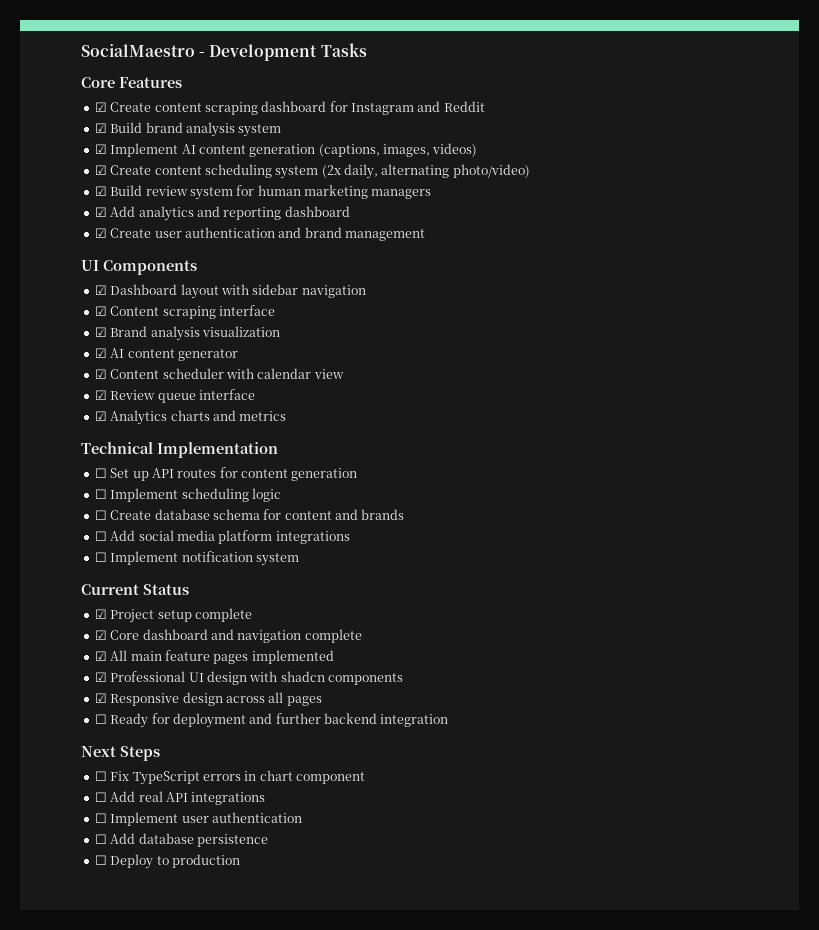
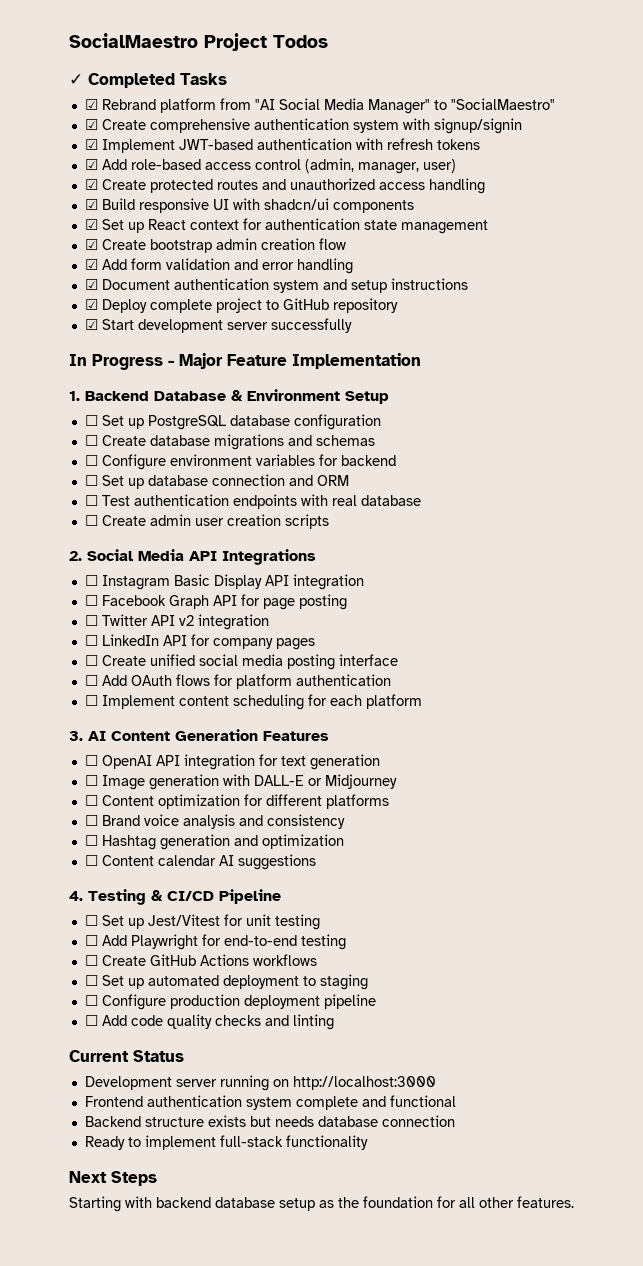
[199,43,367,61] [81,77,182,88] [94,101,485,115] [94,122,282,137] [94,143,478,157] [94,164,530,179] [94,185,432,200] [94,206,350,221] [94,227,425,241] [81,260,197,275] [94,284,366,299] [94,305,275,319] [94,326,280,341] [94,348,238,361] [94,368,344,379] [94,389,255,403] [94,410,287,425] [81,442,278,458] [94,467,358,481] [94,488,281,502] [94,509,405,520] [94,530,350,544] [94,551,299,566] [81,584,189,595] [94,608,252,623] [94,629,362,643] [94,650,334,664] [94,671,403,685] [94,692,322,706] [94,713,449,728] [81,746,160,761] [94,770,365,785] [94,791,266,805] [94,812,302,826] [94,833,268,847] [94,854,240,869] - Development Tasks // Core Features // ☑ Create content scraping dashboard for Instagram and Reddit // ☑ Build brand analysis system // ☑ Implement AI content generation (captions, images, videos) // ☑ Create content scheduling system (2x daily, alternating photo/video) // ☑ Build review system for human marketing managers // ☑ Add analytics and reporting dashboard // ☑ Create user authentication and brand management // UI Components // ☑ Dashboard layout with sidebar navigation // ☑ Content scraping interface // ☑ Brand analysis visualization // ☑ AI content generator // ☑ Content scheduler with calendar view // ☑ Review queue interface // ☑ Analytics charts and metrics // Technical Implementation // ☐ Set up API routes for content generation // ☐ Implement scheduling logic // ☐ Create database schema for content and brands // ☐ Add social media platform integrations // ☐ Implement notification system // Current Status // ☑ Project setup complete // ☑ Core dashboard and navigation complete // ☑ All main feature pages implemented // ☑ Professional UI design with shadcn components // ☑ Responsive design across all pages // ☐ Ready for deployment and further backend integration // Next Steps // ☐ Fix TypeScript errors in chart component // ☐ Add real API integrations // ☐ Implement user authentication // ☐ Add database persistence // ☐ Deploy to production -> [204,33,328,51] [69,73,227,88] [84,98,555,114] [84,118,522,134] [84,138,480,153] [84,158,456,174] [84,178,485,194] [84,198,414,213] [84,218,488,234] [84,238,346,253] [84,258,353,274] [84,278,468,293] [84,298,398,313] [84,318,352,333] [69,353,421,370] [69,389,389,404] [84,414,381,430] [84,434,375,450] [84,454,396,470] [84,474,349,489] [84,494,421,509] [84,514,329,529] [69,549,316,565] [84,574,364,590] [84,594,347,610] [84,614,269,630] [84,634,315,650] [84,654,398,670] [84,674,391,689] [84,694,422,710] [69,729,329,741] [84,754,380,770] [84,774,397,790] [84,794,389,809] [84,814,345,829] [84,834,344,850] [84,854,316,870] [69,889,281,905] [84,914,320,930] [84,934,346,950] [84,954,317,966] [84,974,368,990] [84,994,376,1010] [84,1014,334,1030] [69,1050,184,1062] [84,1075,436,1091] [84,1095,456,1110] [84,1115,455,1127] [84,1135,368,1150] [69,1171,157,1186] [69,1196,574,1212] Project Todos // ✓ Completed Tasks // ☑ Rebrand platform from "AI Social Media Manager" to "SocialMaestro" // ☑ Create comprehensive authentication system with signup/signin // ☑ Implement JWT-based authentication with refresh tokens // ☑ Add role-based access control (admin, manager, user) // ☑ Create protected routes and unauthorized access handling // ☑ Build responsive UI with shadcn/ui components // ☑ Set up React context for authentication state management // ☑ Create bootstrap admin creation flow // ☑ Add form validation and error handling // ☑ Document authentication system and setup instructions // ☑ Deploy complete project to GitHub repository // ☑ Start development server successfully // In Progress - Major Feature Implementation // 1. Backend Database & Environment Setup // ☐ Set up PostgreSQL database configuration // ☐ Create database migrations and schemas // ☐ Configure environment variables for backend // ☐ Set up database connection and ORM // ☐ Test authentication endpoints with real database // ☐ Create admin user creation scripts // 2. Social Media API Integrations // ☐ Instagram Basic Display API integration // ☐ Facebook Graph API for page posting // ☐ Twitter API v2 integration // ☐ LinkedIn API for company pages // ☐ Create unified social media posting interface // ☐ Add OAuth flows for platform authentication // ☐ Implement content scheduling for each platform // 3. AI Content Generation Features // ☐ OpenAI API integration for text generation // ☐ Image generation with DALL-E or Midjourney // ☐ Content optimization for different platforms // ☐ Brand voice analysis and consistency // ☐ Hashtag generation and optimization // ☐ Content calendar AI suggestions // 4. Testing & CI/CD Pipeline // ☐ Set up Jest/Vitest for unit testing // ☐ Add Playwright for end-to-end testing // ☐ Create GitHub Actions workflows // ☐ Set up automated deployment to staging // ☐ Configure production deployment pipeline // ☐ Add code quality checks and linting // Current Status // Development server running on http://localhost:3000 // Frontend authentication system complete and functional // Backend structure exists but needs database connection // Ready to implement full-stack functionality // Next Steps // Starting with backend database setup as the foundation for all other features.

